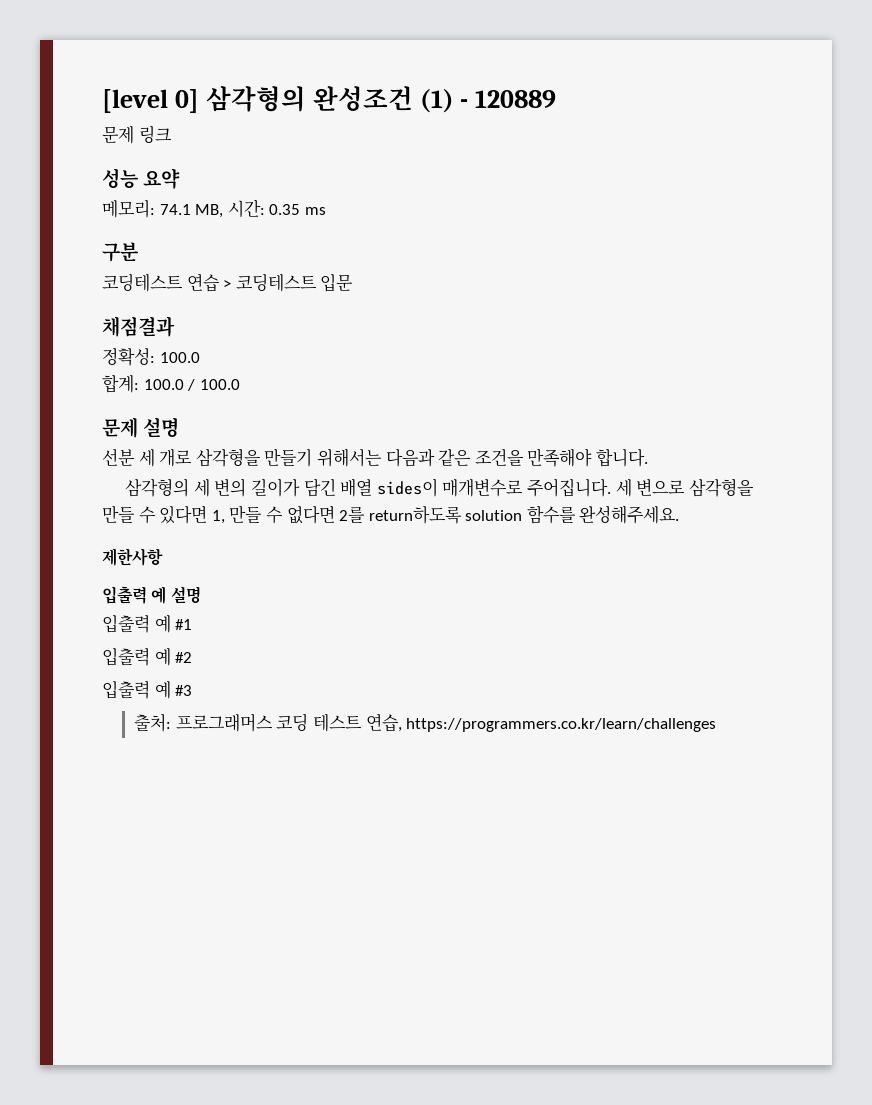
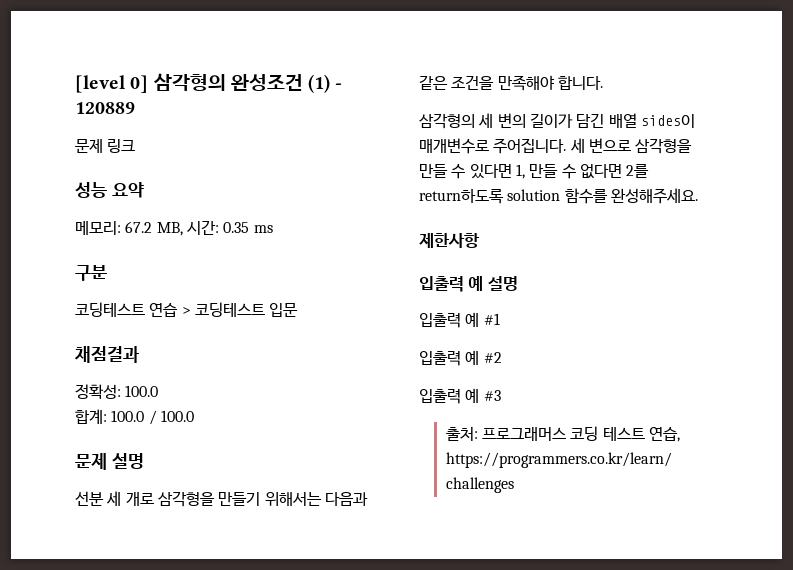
[159,204,191,215] 74.1 -> [125,221,153,233] 67.2

